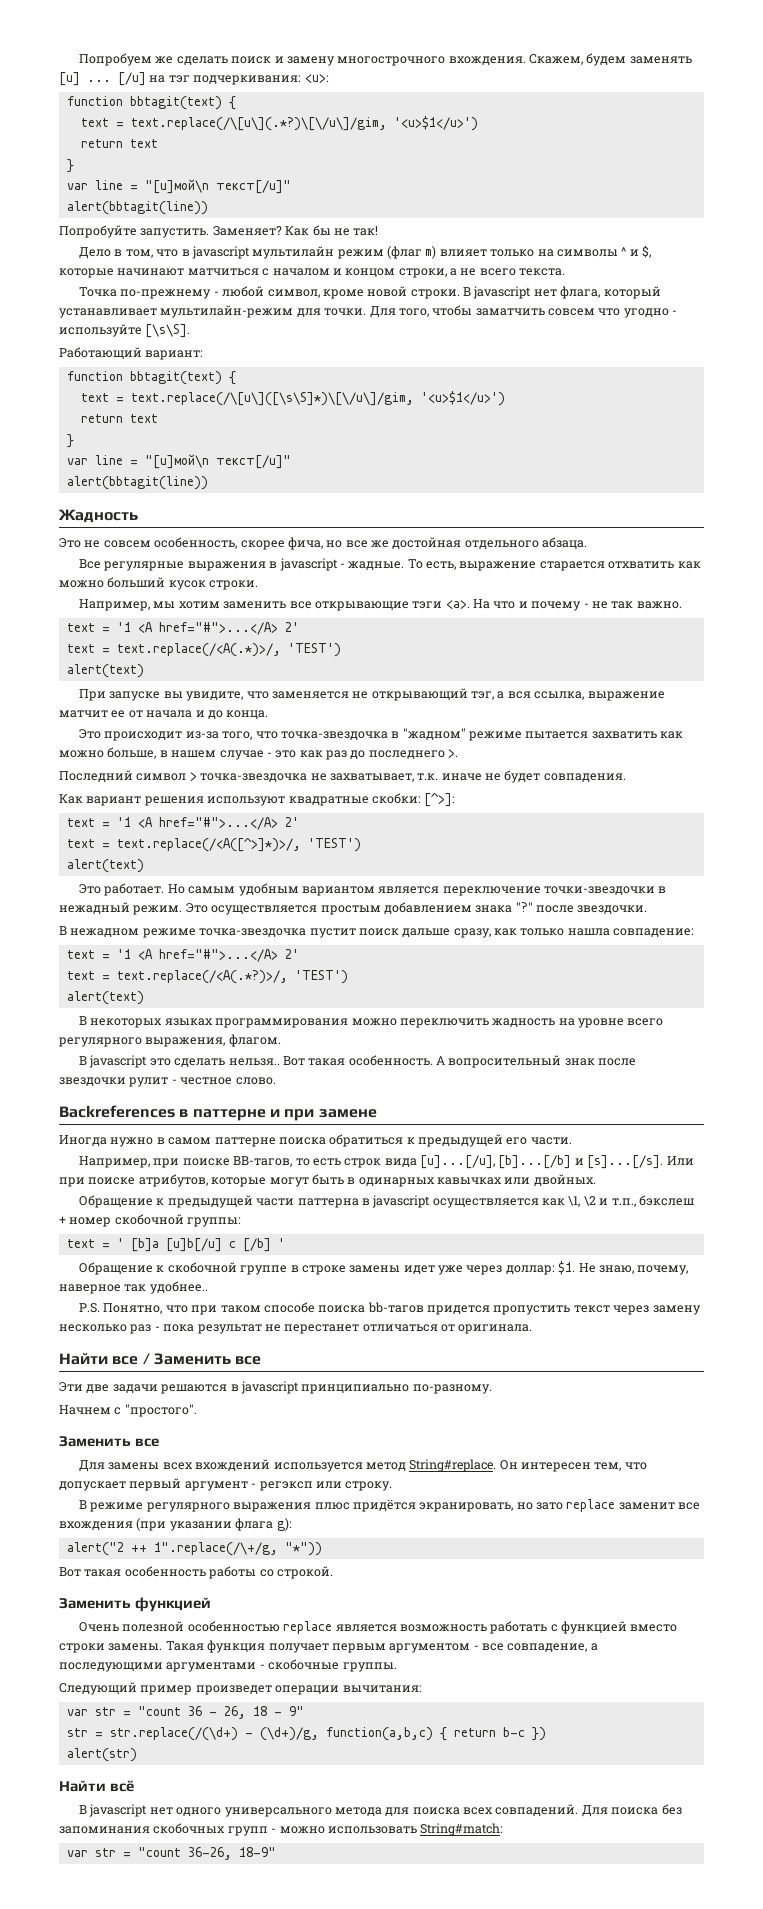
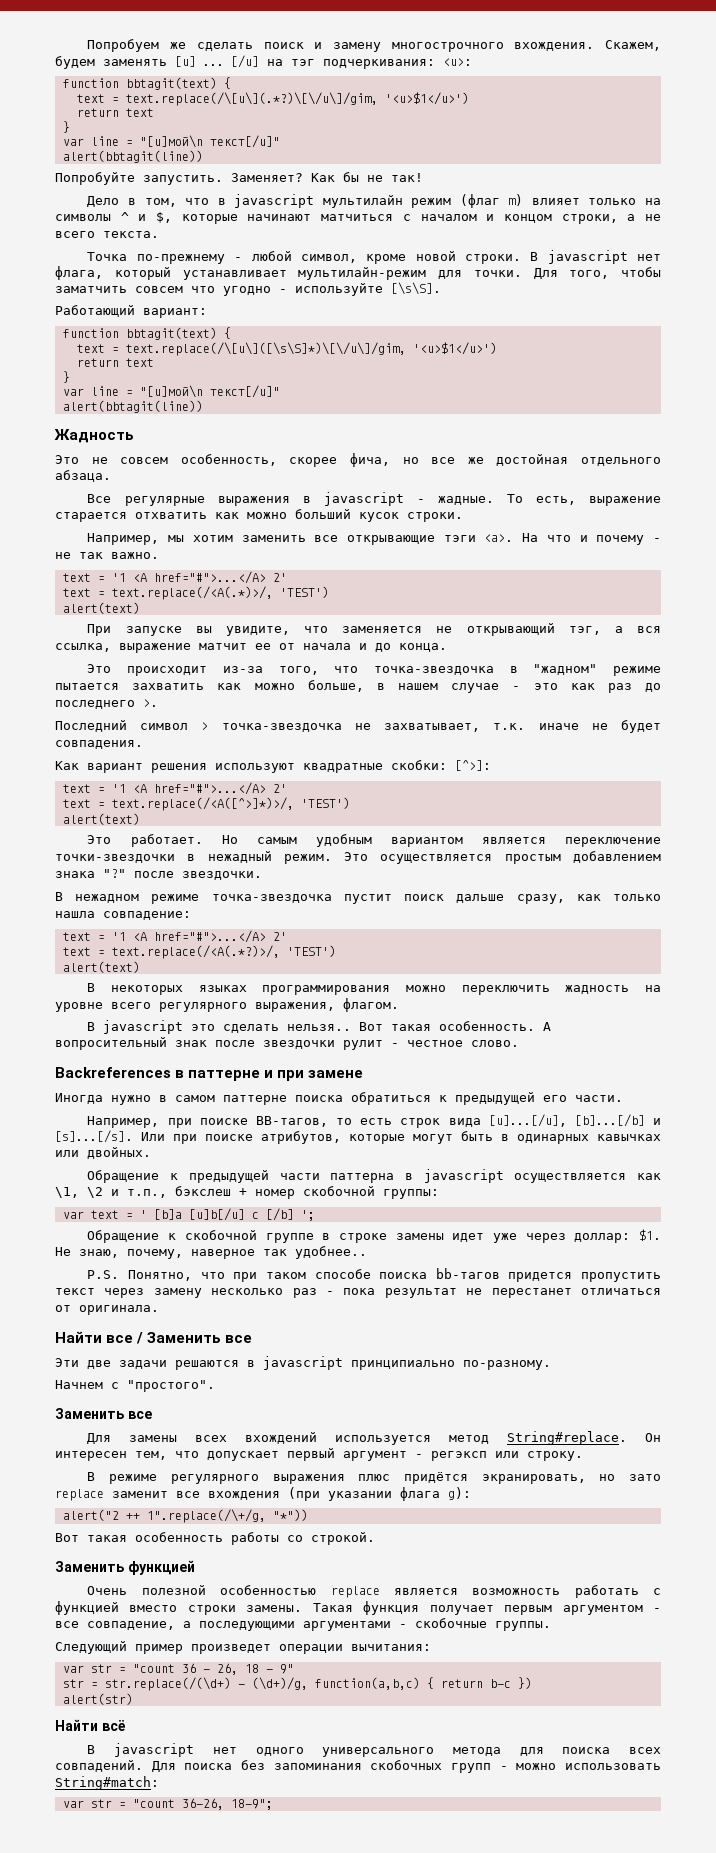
(242, 1222) none -> [62,1211,84,1219] var
[277,1238,285,1248] ' -> [300,1210,315,1221] ';
[238,1847,276,1857] 18-9" -> [230,1799,273,1810] 18-9";

